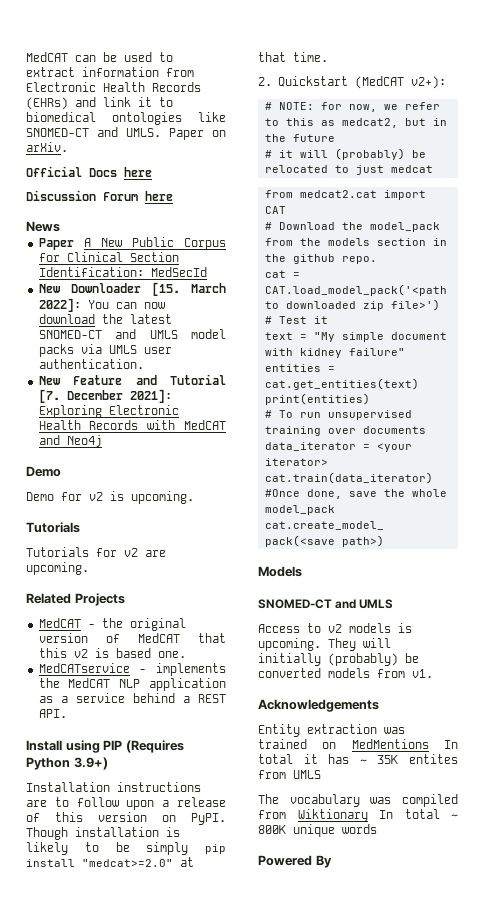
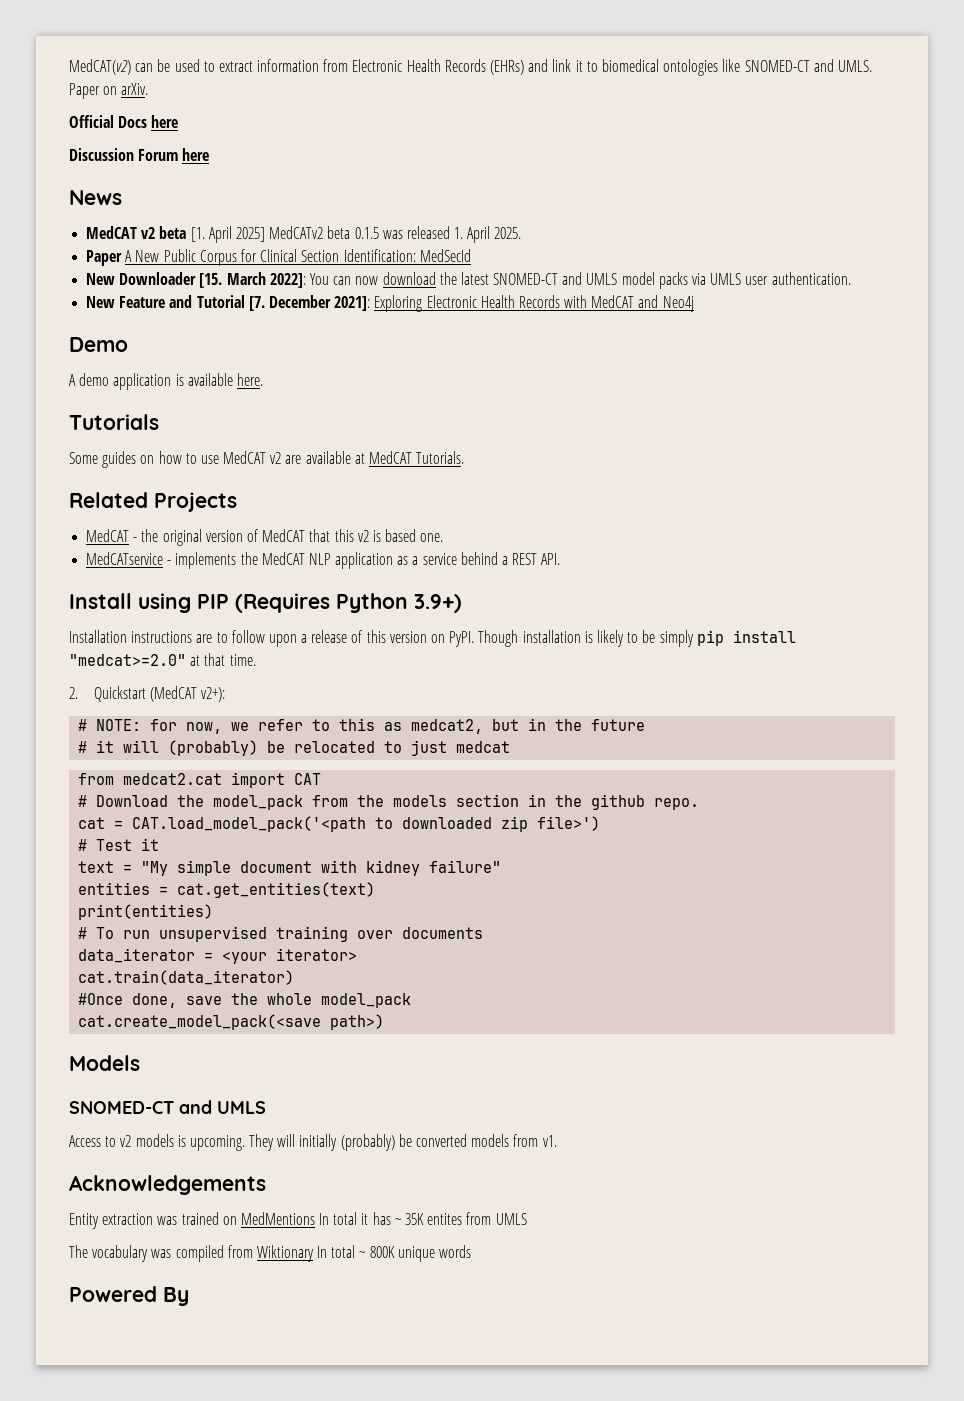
[26,52,68,62] MedCAT -> [69,59,131,75] MedCAT(v2)
(60, 226) none -> [86,226,522,243] // MedCAT v2 beta [1. April 2025] MedCATv2 beta 0.1.5 was released 1. April 2025.
[26,491,194,504] [26,522,80,533] [26,547,166,557] [26,562,89,575] Demo for v2 is upcoming. // Tutorials // Tutorials for v2 are upcoming. -> [69,373,263,390] [69,414,159,430] [69,451,465,468] A demo application is available here. // Tutorials // Some guides on how to use MedCAT v2 are available at MedCAT Tutorials.

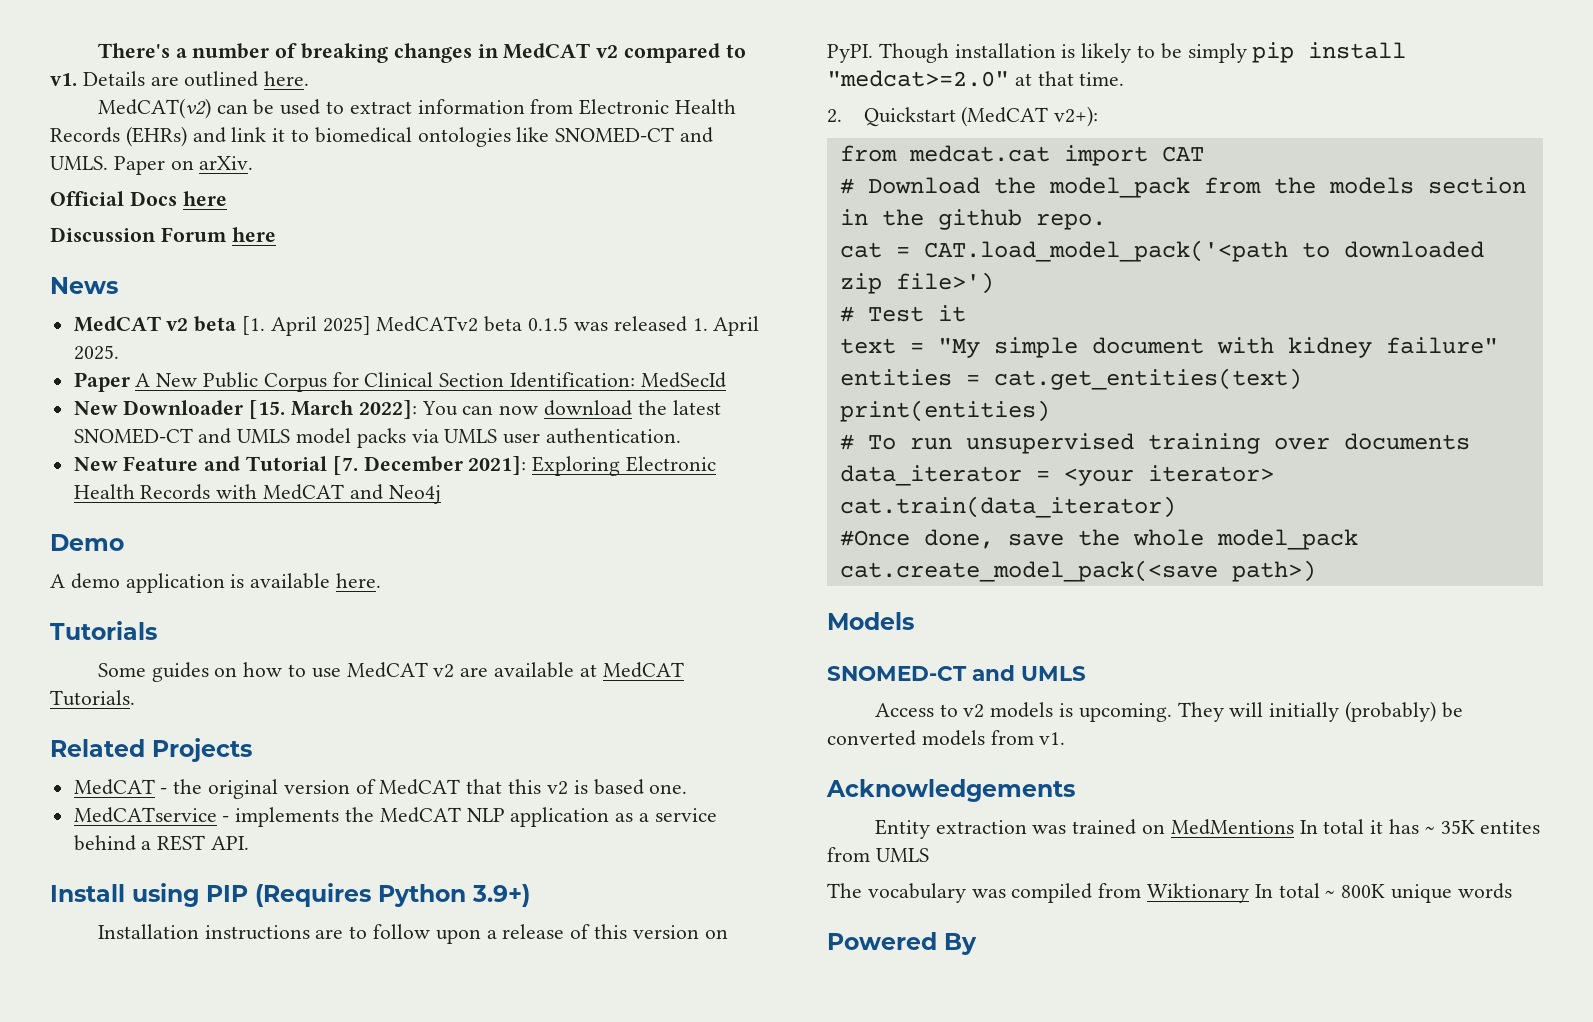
(69, 67) none -> [97,43,746,63] [50,71,310,87] There's a number of breaking changes in MedCAT v2 compared to v1. Details are outlined here. //
[78,718,646,734] [78,740,511,756] [78,773,223,785] // # NOTE: for now, we refer to this as medcat2, but in the future // # it will (probably) be relocated to just medcat // from medcat2.cat -> [839,145,1050,162] // from medcat.cat

